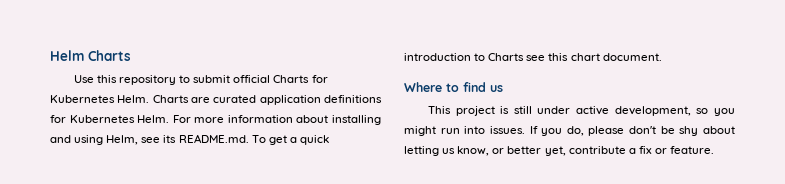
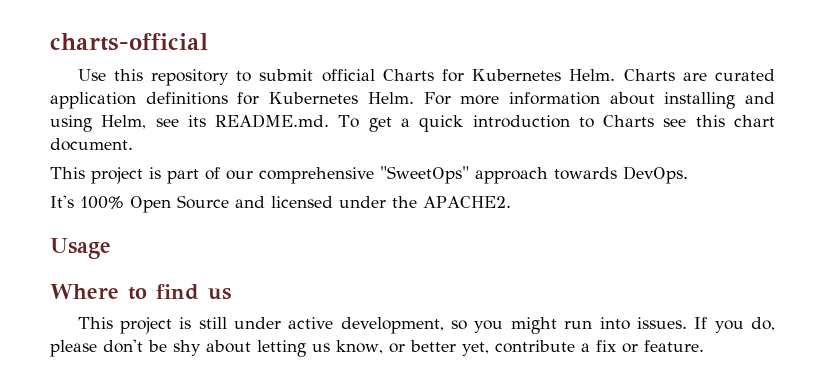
[50,50,131,61] Helm Charts -> [50,33,208,51] charts-official
(662, 57) none -> [50,166,688,184] [50,195,511,213] [50,238,111,259] // This project is part of our comprehensive "SweetOps" approach towards DevOps. // It's 100% Open Source and licensed under the APACHE2. // Usage

